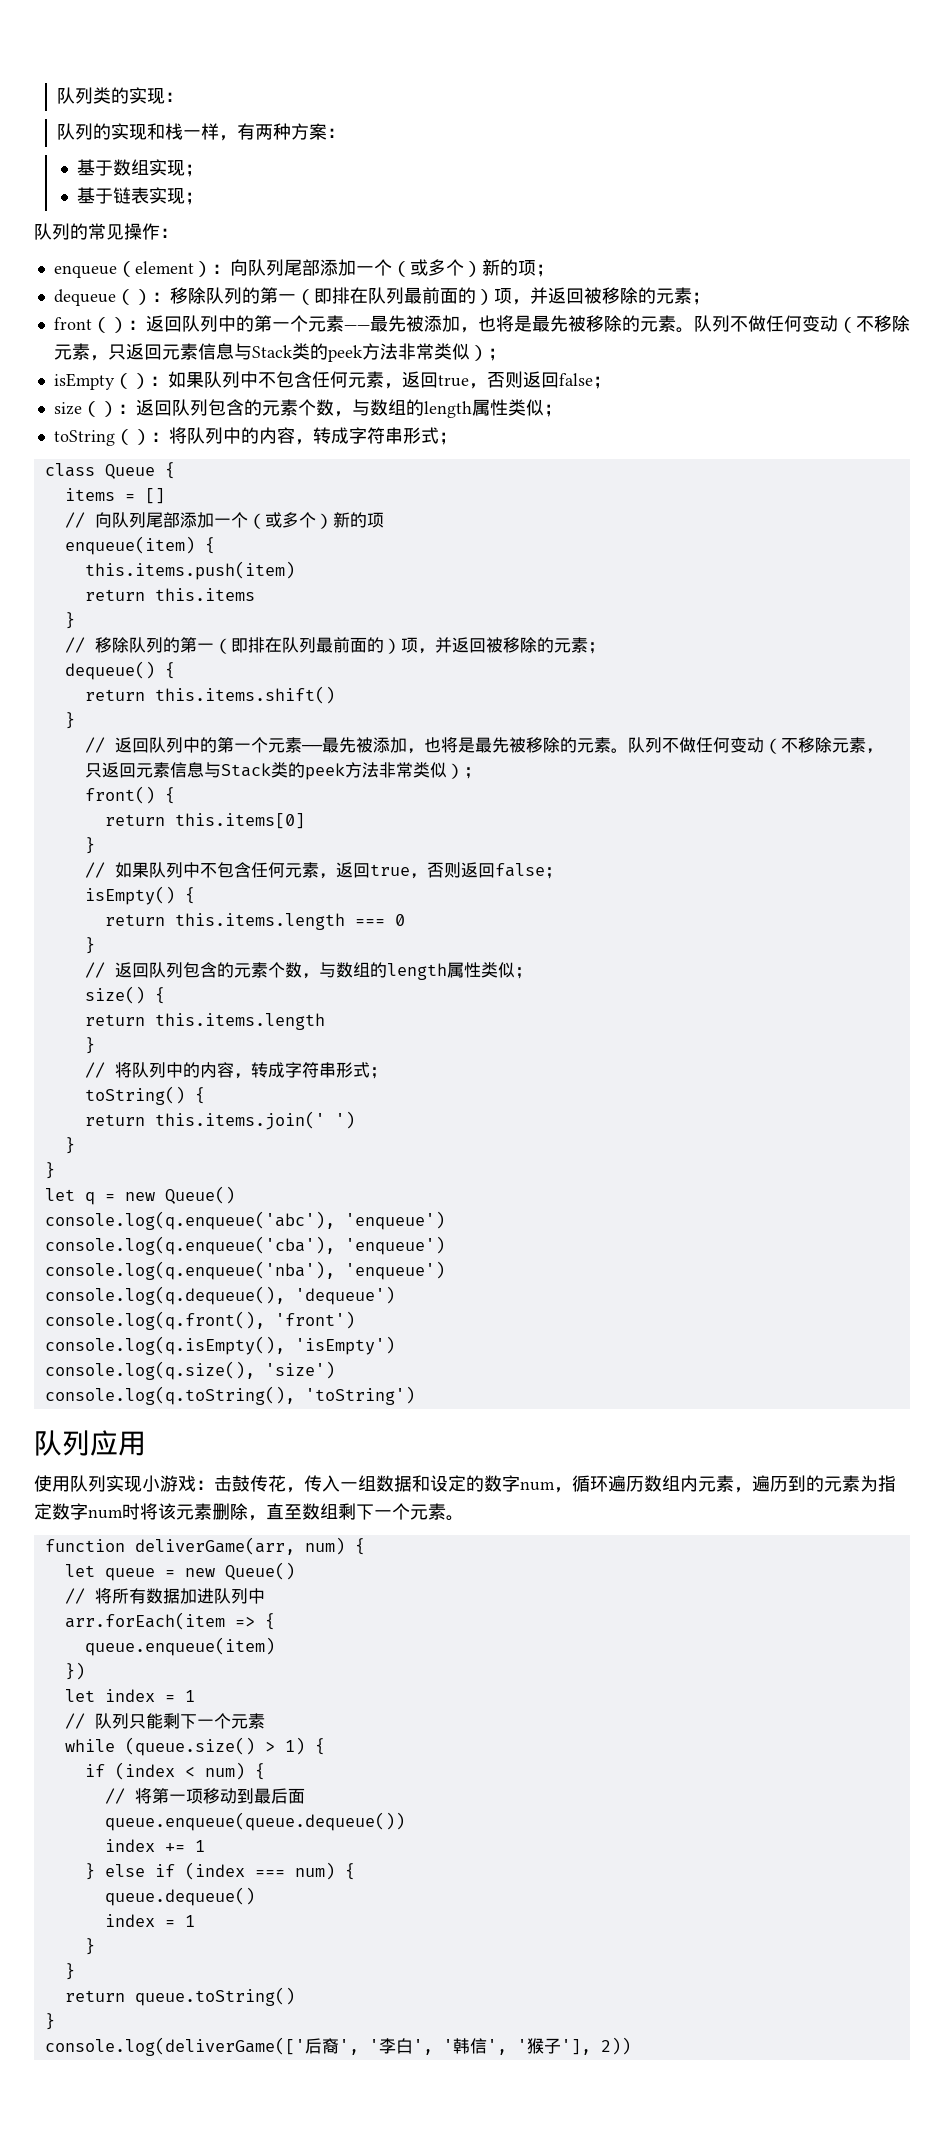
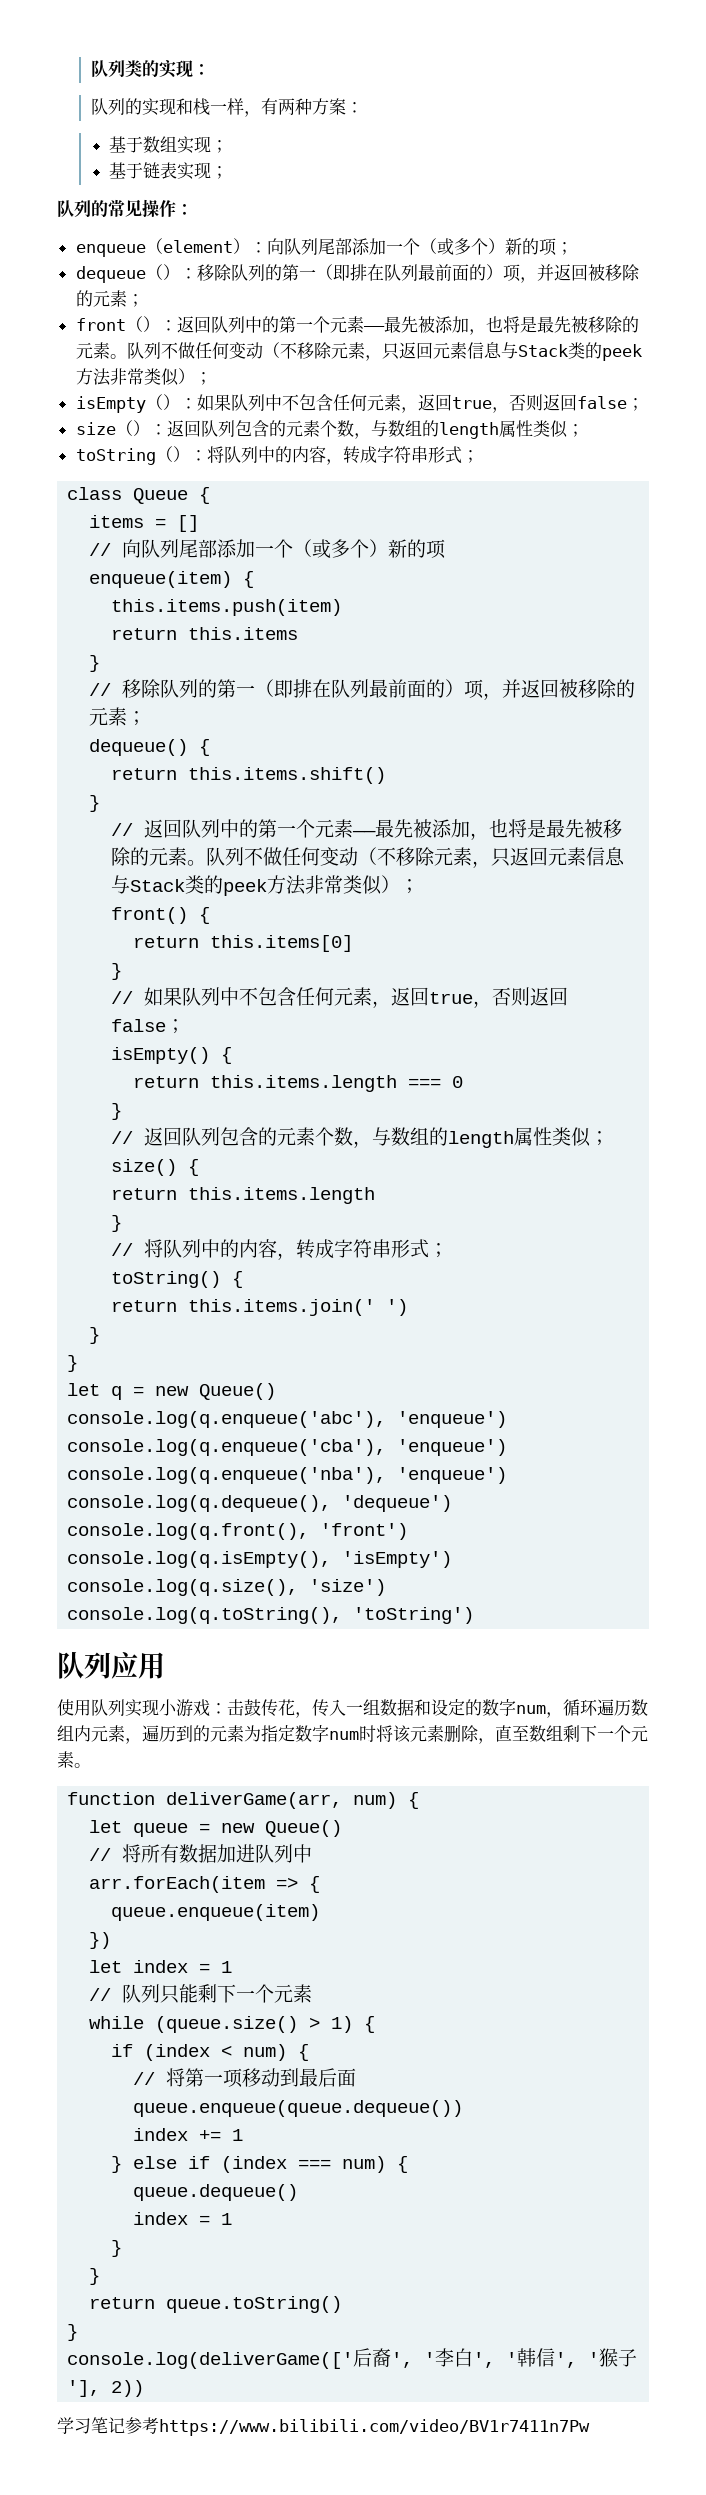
(631, 2046) none -> [57,2417,590,2436] // 学习笔记参考https://www.bilibili.com/video/BV1r7411n7Pw

